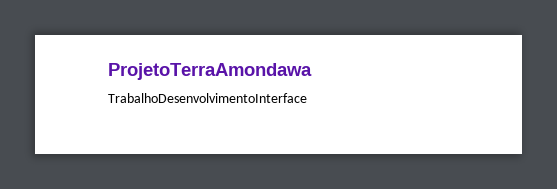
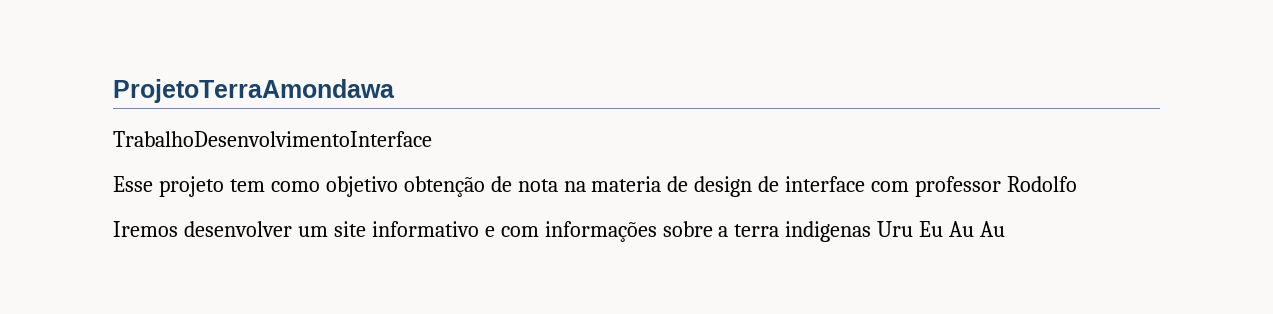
(307, 98) none -> [113,176,1078,197] [113,221,1006,242] // Esse projeto tem como objetivo obtenção de nota na materia de design de interface com professor Rodolfo // Iremos desenvolver um site informativo e com informações sobre a terra indigenas Uru Eu Au Au

